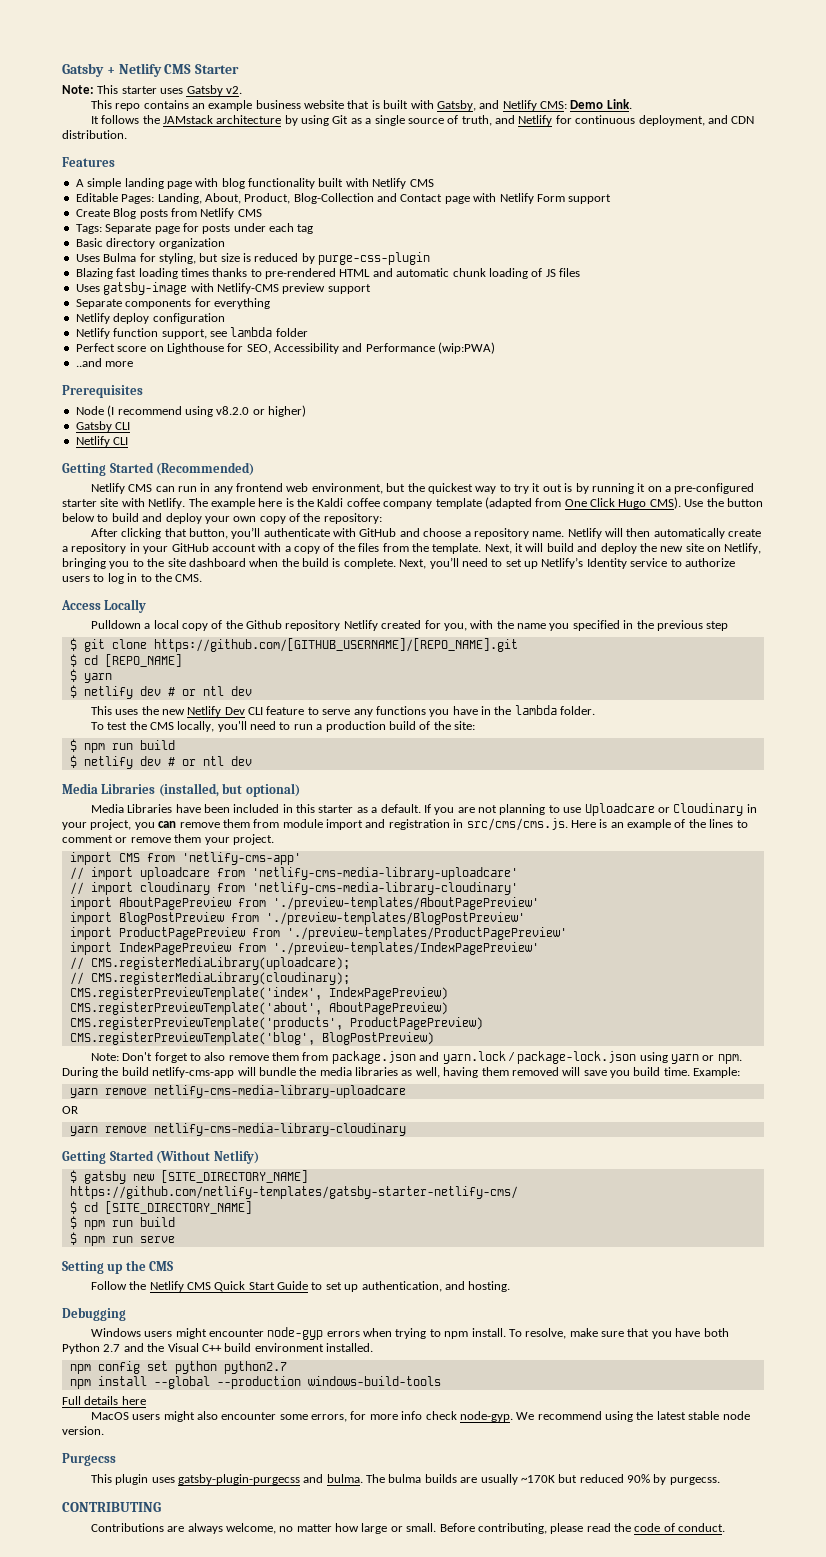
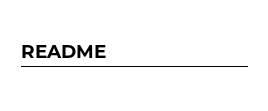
[62,63,240,77] [62,85,242,96] [90,99,632,111] [90,115,755,126] [62,130,127,139] [62,157,115,167] [75,178,434,189] [75,193,612,204] [75,208,262,219] [75,223,314,234] [75,238,225,249] [75,252,431,265] [75,268,580,279] [75,282,371,295] [75,298,270,309] [75,313,225,324] [75,327,308,339] [75,342,496,354] [75,358,134,367] [62,385,143,398] [75,405,306,417] [75,421,131,432] [75,436,129,447] [62,462,255,476] [90,483,755,494] [62,497,763,509] [62,513,382,524] [90,527,762,539] [62,543,762,554] [62,557,735,569] [62,573,203,584] [61,599,147,613] [90,620,729,631] [69,638,518,652] [69,654,182,667] [69,669,112,683] [69,685,252,699] [90,705,596,717] [90,721,476,732] [69,739,175,753] [69,755,252,769] [62,783,300,797] [90,803,757,816] [62,818,748,831] [62,834,274,845] [69,852,301,865] [69,867,518,880] [69,882,518,895] [69,897,539,910] [69,912,525,925] [69,927,567,940] [69,942,539,955] [69,957,350,970] [69,972,350,985] [69,987,448,1000] [69,1002,448,1015] [69,1017,483,1030] [69,1032,434,1045] [90,1051,742,1064] [62,1067,741,1078] [69,1085,406,1098] [62,1106,78,1114] [69,1123,406,1136] [62,1150,259,1164] [69,1170,308,1184] [69,1186,518,1199] [69,1201,252,1214] [69,1216,175,1230] [69,1232,175,1246] [62,1260,174,1274] [90,1281,511,1292] [62,1307,126,1321] [90,1327,729,1340] [62,1343,373,1354] [69,1361,287,1374] [69,1376,441,1389] [62,1396,146,1405] [90,1411,750,1422] [62,1426,104,1435] [62,1453,116,1466] [90,1474,720,1485] [62,1502,161,1512] [90,1523,726,1534] Gatsby + Netlify CMS Starter // Note: This starter uses Gatsby v2. // This repo contains an example business website that is built with Gatsby, and Netlify CMS: Demo Link. // It follows the JAMstack architecture by using Git as a single source of truth, and Netlify for continuous deployment, and CDN distribution. // Features // A simple landing page with blog functionality built with Netlify CMS // Editable Pages: Landing, About, Product, Blog-Collection and Contact page with Netlify Form support // Create Blog posts from Netlify CMS // Tags: Separate page for posts under each tag // Basic directory organization // Uses Bulma for styling, but size is reduced by purge-css-plugin // Blazing fast loading times thanks to pre-rendered HTML and automatic chunk loading of JS files // Uses gatsby-image with Netlify-CMS preview support // Separate components for everything // Netlify deploy configuration // Netlify function support, see lambda folder // Perfect score on Lighthouse for SEO, Accessibility and Performance (wip:PWA) // ..and more // Prerequisites // Node (I recommend using v8.2.0 or higher) // Gatsby CLI // Netlify CLI // Getting Started (Recommended) // Netlify CMS can run in any frontend web environment, but the quickest way to try it out is by running it on a pre-configured starter site with Netlify. The example here is the Kaldi coffee company template (adapted from One Click Hugo CMS). Use the button below to build and deploy your own copy of the repository: // After clicking that button, you’ll authenticate with GitHub and choose a repository name. Netlify will then automatically create a repository in your GitHub account with a copy of the files from the template. Next, it will build and deploy the new site on Netlify, bringing you to the site dashboard when the build is complete. Next, you’ll need to set up Netlify’s Identity service to authorize users to log in to the CMS. // Access Locally // Pulldown a local copy of the Github repository Netlify created for you, with the name you specified in the previous step // $ git clone https://github.com/[GITHUB_USERNAME]/[REPO_NAME].git // $ cd [REPO_NAME] // $ yarn // $ netlify dev # or ntl dev // This uses the new Netlify Dev CLI feature to serve any functions you have in the lambda folder. // To test the CMS locally, you'll need to run a production build of the site: // $ npm run build // $ netlify dev # or ntl dev // Media Libraries (installed, but optional) // Media Libraries have been included in this starter as a default. If you are not planning to use Uploadcare or Cloudinary in your project, you can remove them from module import and registration in src/cms/cms.js. Here is an example of the lines to comment or remove them your project. // import CMS from 'netlify-cms-app' // // import uploadcare from 'netlify-cms-media-library-uploadcare' // // import cloudinary from 'netlify-cms-media-library-cloudinary' // import AboutPagePreview from './preview-templates/AboutPagePreview' // import BlogPostPreview from './preview-templates/BlogPostPreview' // import ProductPagePreview from './preview-templates/ProductPagePreview' // import IndexPagePreview from './preview-templates/IndexPagePreview' // // CMS.registerMediaLibrary(uploadcare); // // CMS.registerMediaLibrary(cloudinary); // CMS.registerPreviewTemplate('index', IndexPagePreview) // CMS.registerPreviewTemplate('about', AboutPagePreview) // CMS.registerPreviewTemplate('products', ProductPagePreview) // CMS.registerPreviewTemplate('blog', BlogPostPreview) // Note: Don't forget to also remove them from package.json and yarn.lock / package-lock.json using yarn or npm. During the build netlify-cms-app will bundle the media libraries as well, having them removed will save you build time. Example: // yarn remove netlify-cms-media-library-uploadcare // OR // yarn remove netlify-cms-media-library-cloudinary // Getting Started (Without Netlify) // $ gatsby new [SITE_DIRECTORY_NAME] https://github.com/netlify-templates/gatsby-starter-netlify-cms/ // $ cd [SITE_DIRECTORY_NAME] // $ npm run build // $ npm run serve // Setting up the CMS // Follow the Netlify CMS Quick Start Guide to set up authentication, and hosting. // Debugging // Windows users might encounter node-gyp errors when trying to npm install. To resolve, make sure that you have both Python 2.7 and the Visual C++ build environment installed. // npm config set python python2.7 // npm install --global --production windows-build-tools // Full details here // MacOS users might also encounter some errors, for more info check node-gyp. We recommend using the latest stable node version. // Purgecss // This plugin uses gatsby-plugin-purgecss and bulma. The bulma builds are usually ~170K but reduced 90% by purgecss. // CONTRIBUTING // Contributions are always welcome, no matter how large or small. Before contributing, please read the code of conduct. -> [21,45,106,58] README

